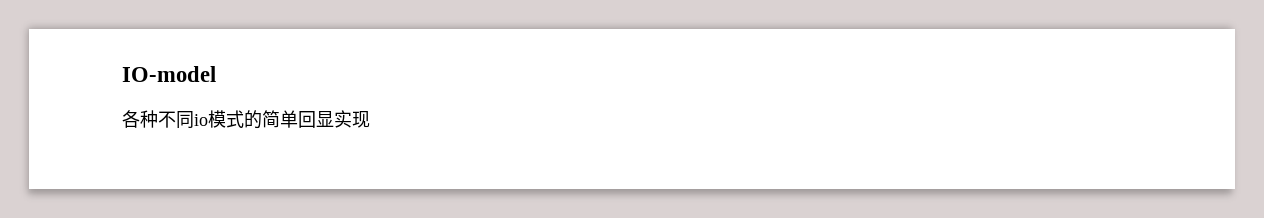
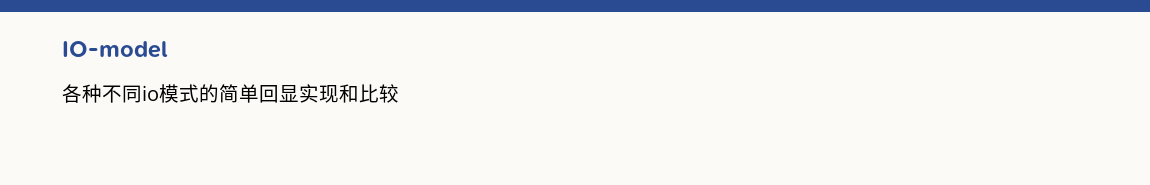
(370, 119) none -> [339,84,399,103] 和比较

